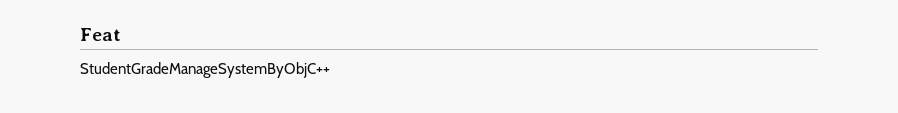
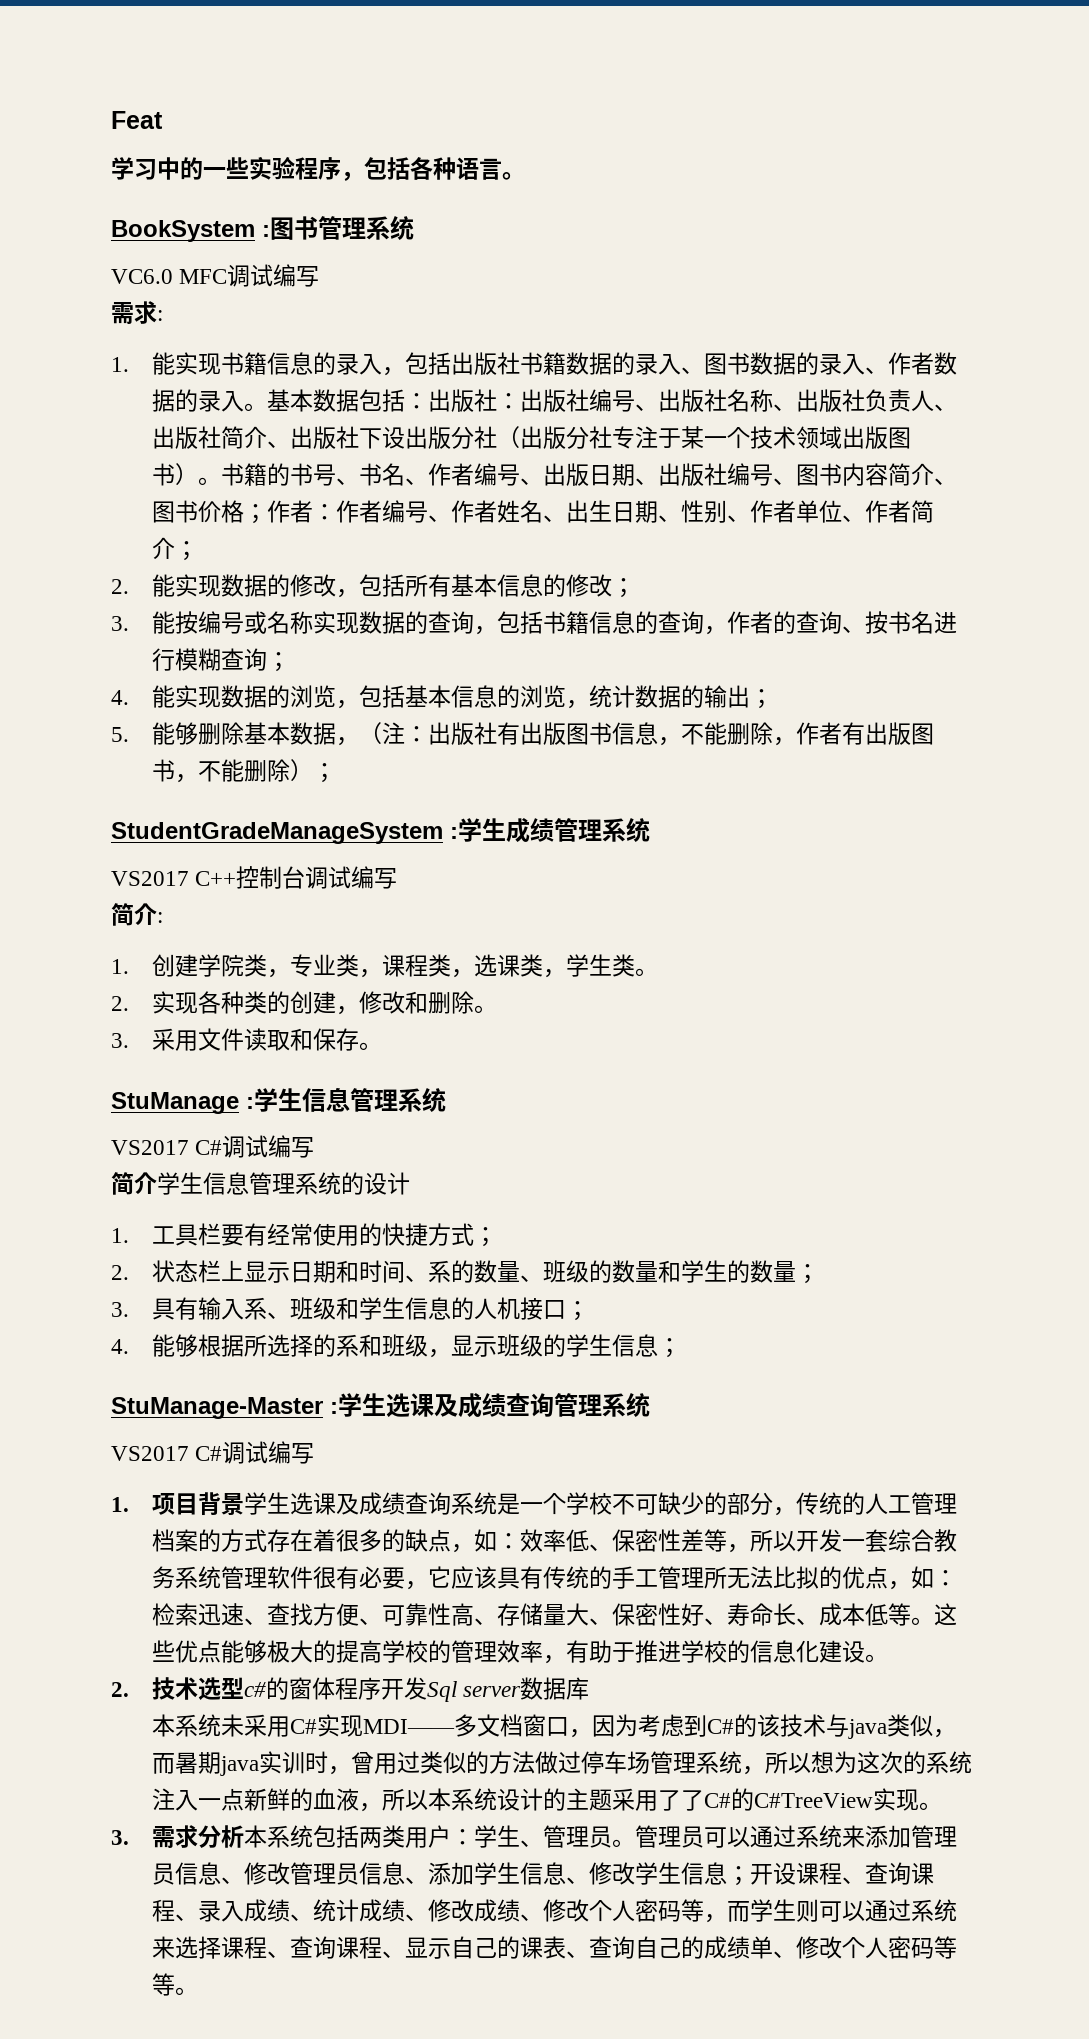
[80,62,330,78] StudentGradeManageSystemByObjC++ -> [111,156,525,181] [111,216,414,242] [111,264,320,287] [111,301,163,324] [111,352,957,376] [151,389,957,412] [151,426,911,449] [151,463,957,486] [151,500,934,524] [151,537,198,561] [111,574,635,598] [111,611,957,635] [151,648,290,672] [111,685,773,709] [111,722,934,746] [151,759,336,783] [111,818,650,844] [111,866,398,889] [111,903,163,926] [111,954,658,978] [111,991,497,1015] [111,1028,382,1051] [111,1087,446,1114] [111,1135,315,1158] [111,1172,410,1195] [111,1223,497,1247] [111,1260,819,1284] [111,1297,589,1321] [111,1334,681,1358] [111,1393,650,1419] [111,1441,315,1464] [111,1492,957,1516] [151,1529,957,1553] [151,1566,957,1590] [151,1603,957,1626] [151,1640,888,1664] [111,1677,589,1702] [151,1714,956,1739] [151,1751,972,1776] [151,1788,942,1812] [111,1825,957,1848] [151,1862,934,1886] [151,1899,957,1923] [151,1936,957,1959] [151,1973,198,1996] 学习中的一些实验程序，包括各种语言。 // BookSystem :图书管理系统 // VC6.0 MFC调试编写 // 需求: // 1.能实现书籍信息的录入，包括出版社书籍数据的录入、图书数据的录入、作者数据的录入。基本数据包括：出版社：出版社编号、出版社名称、出版社负责人、出版社简介、出版社下设出版分社（出版分社专注于某一个技术领域出版图书）。书籍的书号、书名、作者编号、出版日期、出版社编号、图书内容简介、图书价格；作者：作者编号、作者姓名、出生日期、性别、作者单位、作者简介； // 2.能实现数据的修改，包括所有基本信息的修改； // 3.能按编号或名称实现数据的查询，包括书籍信息的查询，作者的查询、按书名进行模糊查询； // 4.能实现数据的浏览，包括基本信息的浏览，统计数据的输出； // 5.能够删除基本数据，（注：出版社有出版图书信息，不能删除，作者有出版图书，不能删除）； // StudentGradeManageSystem :学生成绩管理系统 // VS2017 C++控制台调试编写 // 简介: // 1.创建学院类，专业类，课程类，选课类，学生类。 // 2.实现各种类的创建，修改和删除。 // 3.采用文件读取和保存。 // StuManage :学生信息管理系统 // VS2017 C#调试编写 // 简介学生信息管理系统的设计 // 1.工具栏要有经常使用的快捷方式； // 2.状态栏上显示日期和时间、系的数量、班级的数量和学生的数量； // 3.具有输入系、班级和学生信息的人机接口； // 4.能够根据所选择的系和班级，显示班级的学生信息； // StuManage-Master :学生选课及成绩查询管理系统 // VS2017 C#调试编写 // 1.项目背景学生选课及成绩查询系统是一个学校不可缺少的部分，传统的人工管理档案的方式存在着很多的缺点，如：效率低、保密性差等，所以开发一套综合教务系统管理软件很有必要，它应该具有传统的手工管理所无法比拟的优点，如：检索迅速、查找方便、可靠性高、存储量大、保密性好、寿命长、成本低等。这些优点能够极大的提高学校的管理效率，有助于推进学校的信息化建设。 // 2.技术选型c#的窗体程序开发Sql server数据库 // 本系统未采用C#实现MDI——多文档窗口，因为考虑到C#的该技术与java类似，而暑期java实训时，曾用过类似的方法做过停车场管理系统，所以想为这次的系统注入一点新鲜的血液，所以本系统设计的主题采用了了C#的C#TreeView实现。 // 3.需求分析本系统包括两类用户：学生、管理员。管理员可以通过系统来添加管理员信息、修改管理员信息、添加学生信息、修改学生信息；开设课程、查询课程、录入成绩、统计成绩、修改成绩、修改个人密码等，而学生则可以通过系统来选择课程、查询课程、显示自己的课表、查询自己的成绩单、修改个人密码等等。

